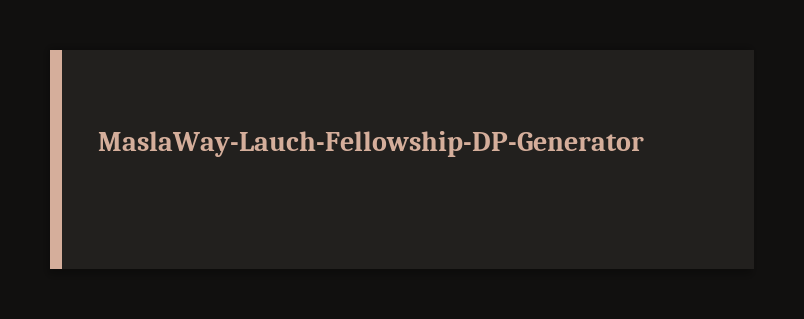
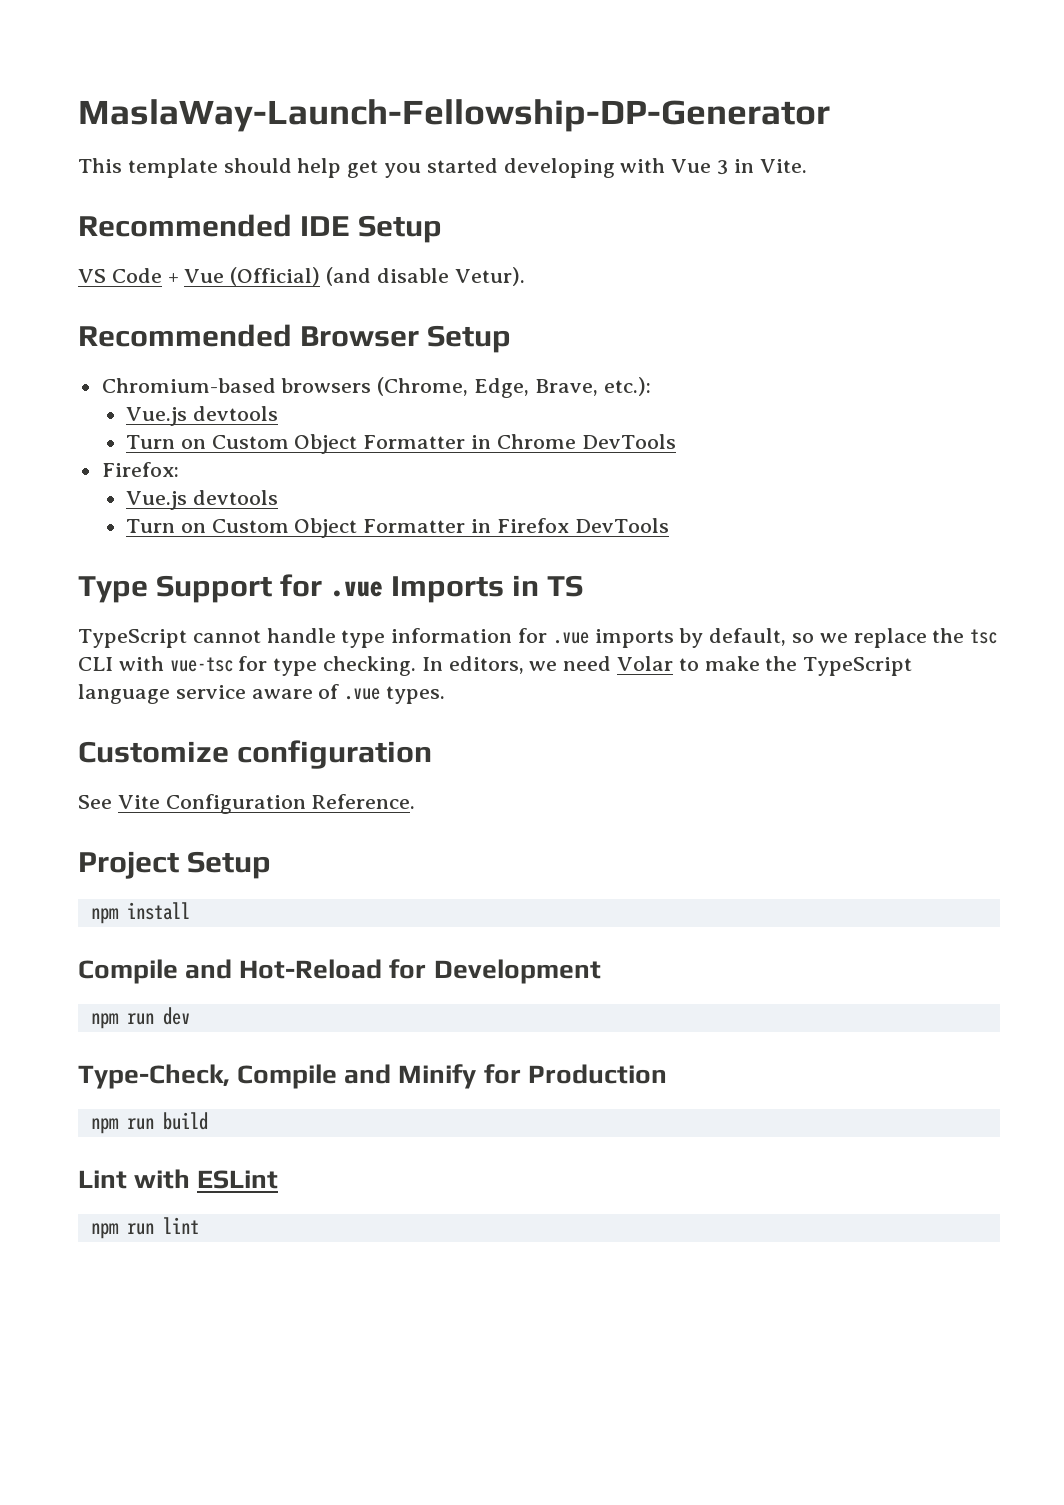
[98,131,644,157] MaslaWay-Lauch-Fellowship-DP-Generator -> [78,99,830,132] [78,158,807,178] [78,214,443,243] [78,267,525,286] [78,324,512,353] [101,377,651,398] [126,406,278,426] [126,434,676,454] [101,462,179,477] [126,490,278,510] [126,518,669,538] [78,574,584,603] [78,628,998,648] [78,656,913,676] [78,684,446,704] [78,740,433,769] [78,794,416,814] [78,851,272,879] [90,902,190,924] [78,959,601,984] [90,1007,190,1029] [78,1064,667,1089] [90,1112,208,1134] [78,1169,279,1189] [90,1217,199,1239] MaslaWay-Launch-Fellowship-DP-Generator // This template should help get you started developing with Vue 3 in Vite. // Recommended IDE Setup // VS Code + Vue (Official) (and disable Vetur). // Recommended Browser Setup // Chromium-based browsers (Chrome, Edge, Brave, etc.): // Vue.js devtools // Turn on Custom Object Formatter in Chrome DevTools // Firefox: // Vue.js devtools // Turn on Custom Object Formatter in Firefox DevTools // Type Support for .vue Imports in TS // TypeScript cannot handle type information for .vue imports by default, so we replace the tsc CLI with vue-tsc for type checking. In editors, we need Volar to make the TypeScript language service aware of .vue types. // Customize configuration // See Vite Configuration Reference. // Project Setup // npm install // Compile and Hot-Reload for Development // npm run dev // Type-Check, Compile and Minify for Production // npm run build // Lint with ESLint // npm run lint

